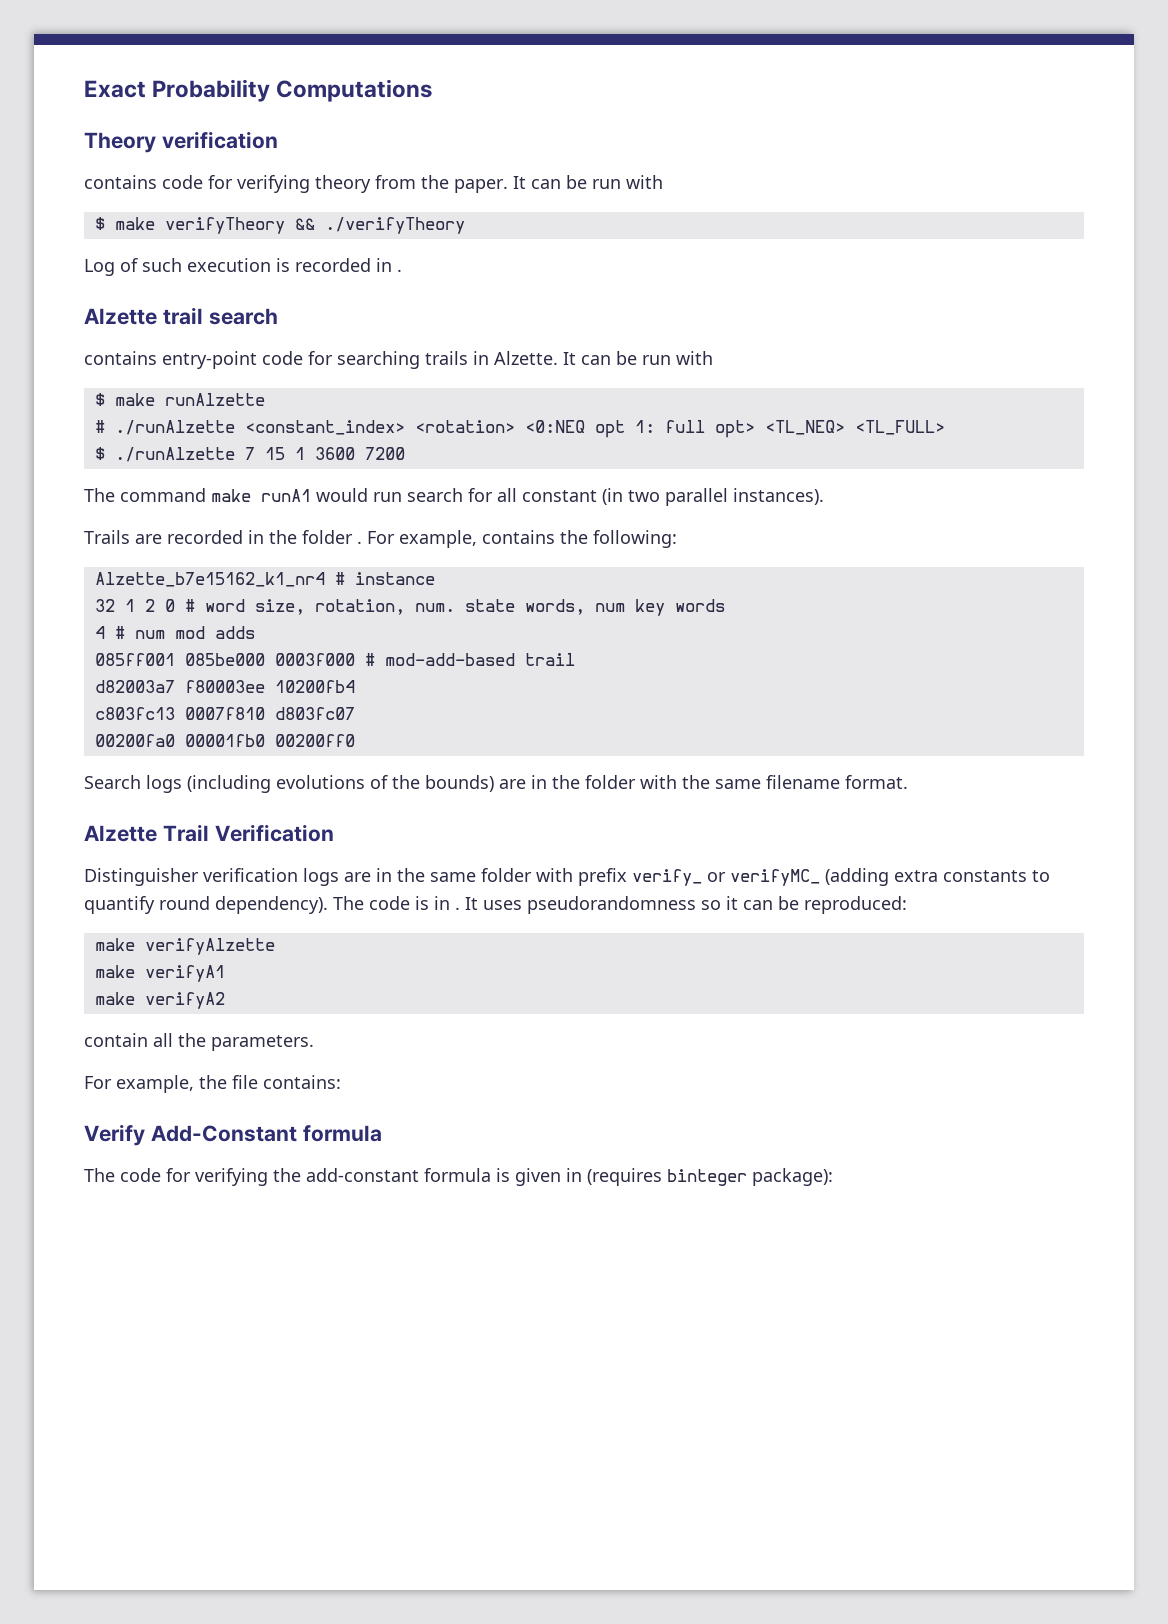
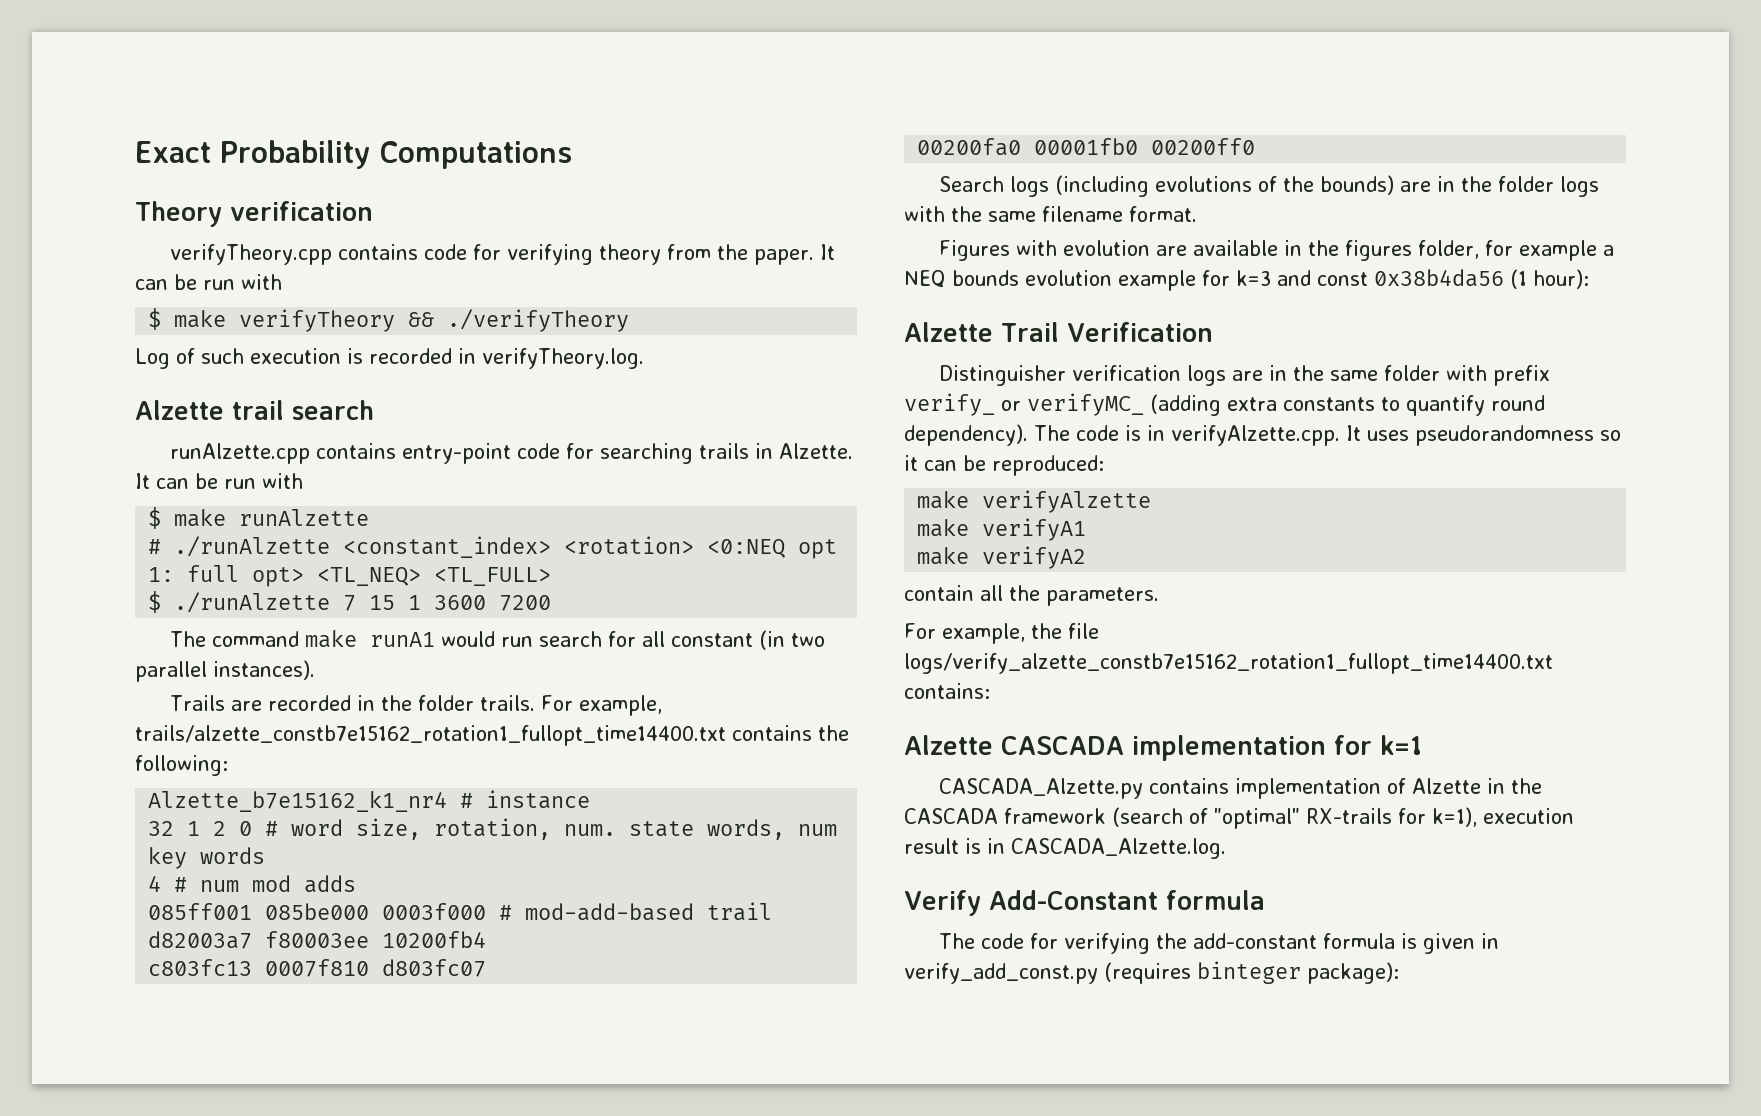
(278, 140) none -> [169,244,332,265] verifyTheory.cpp
[397,269,402,272] . -> [482,348,644,369] verifyTheory.log.
(278, 316) none -> [169,443,310,464] runAlzette.cpp
[357,530,477,548] . For example, -> [479,695,662,716] [135,725,726,746] trails. For example, trails/alzette_constb7e15162_rotation1_fullopt_time14400.txt
(636, 782) none -> [1559,176,1599,197] logs
(908, 782) none -> [938,240,1614,261] [904,269,1589,291] // Figures with evolution are available in the figures folder, for example a NEQ bounds evolution example for k=3 and const 0x38b4da56 (1 hour):
[455,907,460,910] . -> [1171,425,1340,446] verifyAlzette.cpp.
(258, 1082) none -> [904,653,1553,674] logs/verify_alzette_constb7e15162_rotation1_fullopt_time14400.txt
(341, 1082) none -> [904,735,1423,761] [938,778,1542,799] [904,807,1574,829] [904,838,1226,859] // Alzette CASCADA implementation for k=1 // CASCADA_Alzette.py contains implementation of Alzette in the CASCADA framework (search of "optimal" RX-trails for k=1), execution result is in CASCADA_Alzette.log.
(582, 1175) none -> [904,963,1098,984] verify_add_const.py

